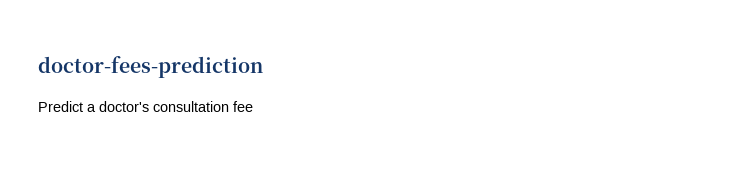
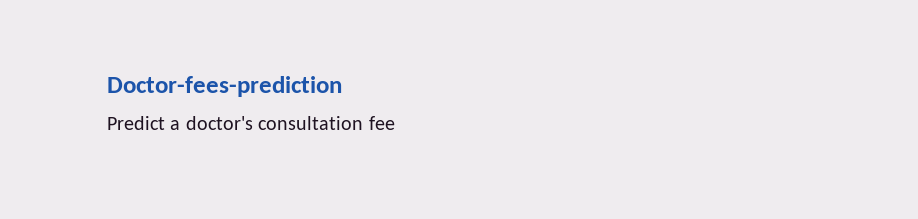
[38,56,263,78] doctor-fees-prediction -> [107,76,342,97] Doctor-fees-prediction

